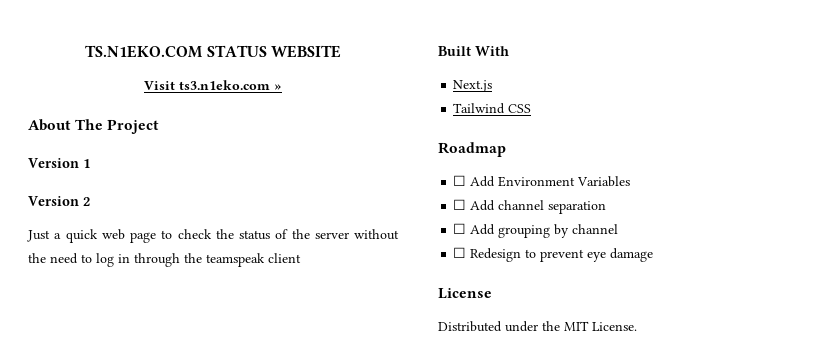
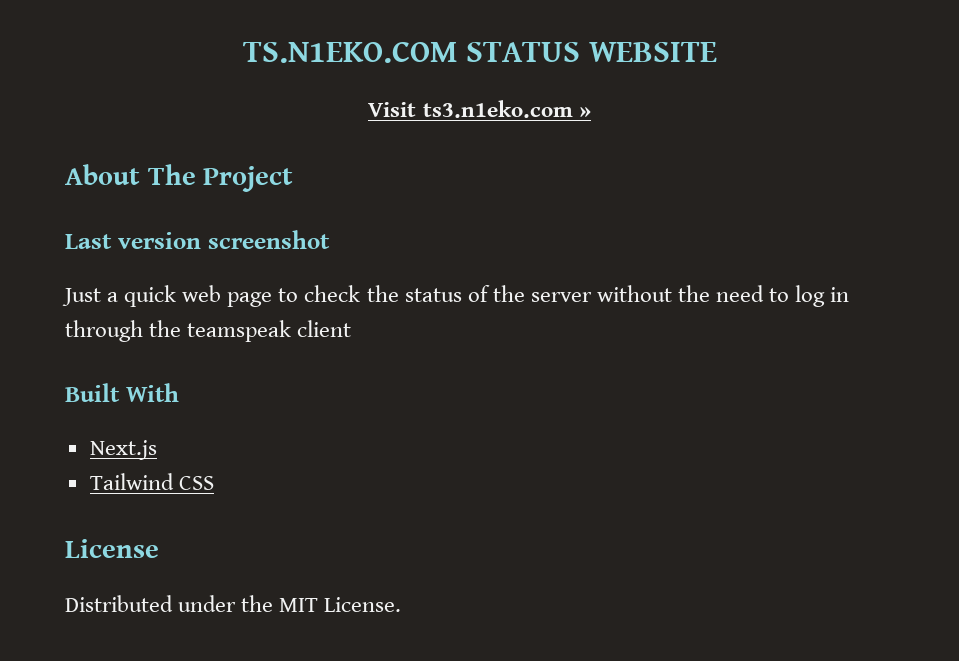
[28,158,90,168] [28,196,90,206] Version 1 // Version 2 -> [65,230,330,249] Last version screenshot
[438,142,506,157] [453,175,631,187] [453,199,607,214] [453,223,619,238] [453,247,654,262] // Roadmap // ☐ Add Environment Variables // ☐ Add channel separation // ☐ Add grouping by channel // ☐ Redesign to prevent eye damage -> (214, 483) none

